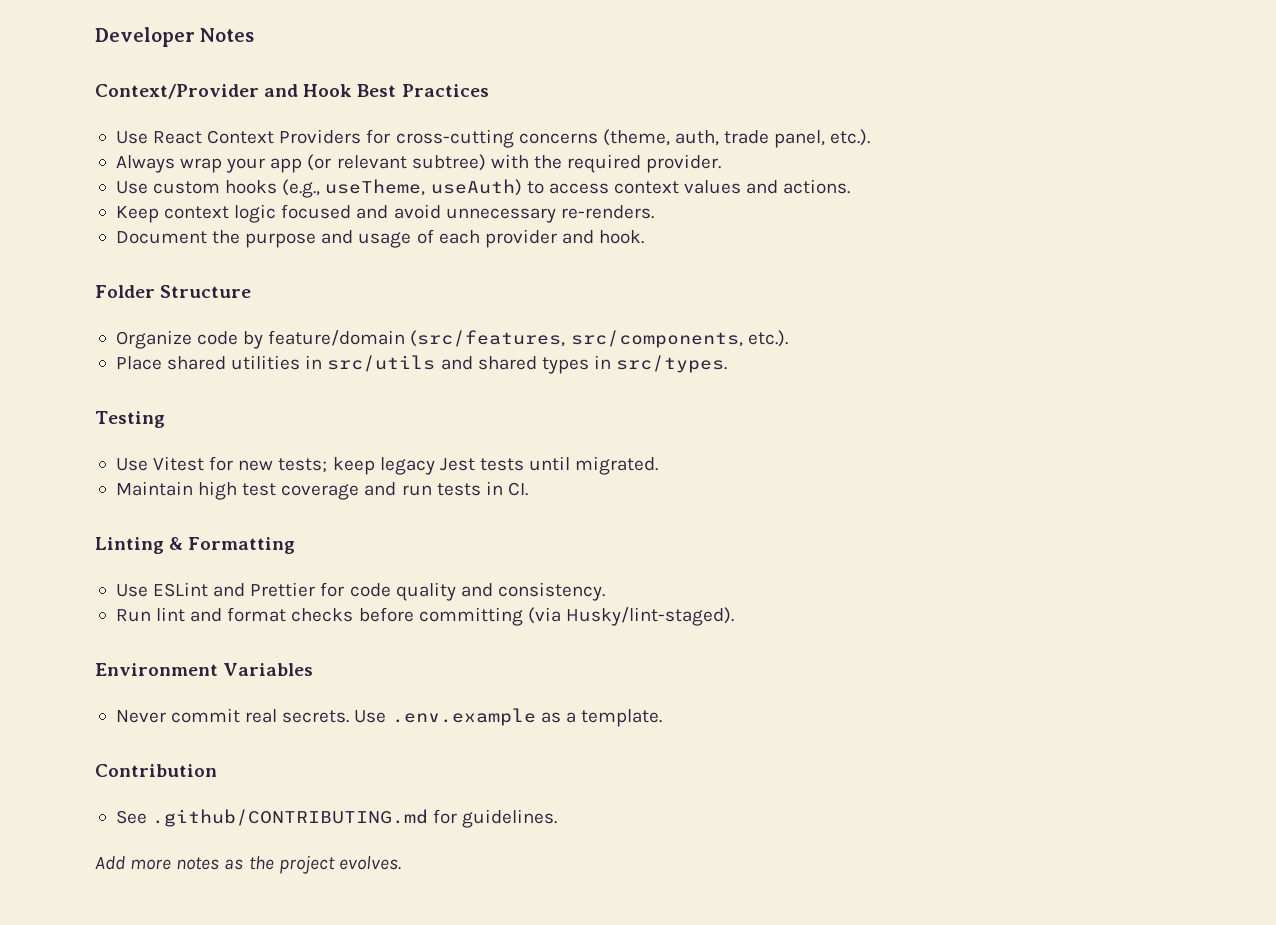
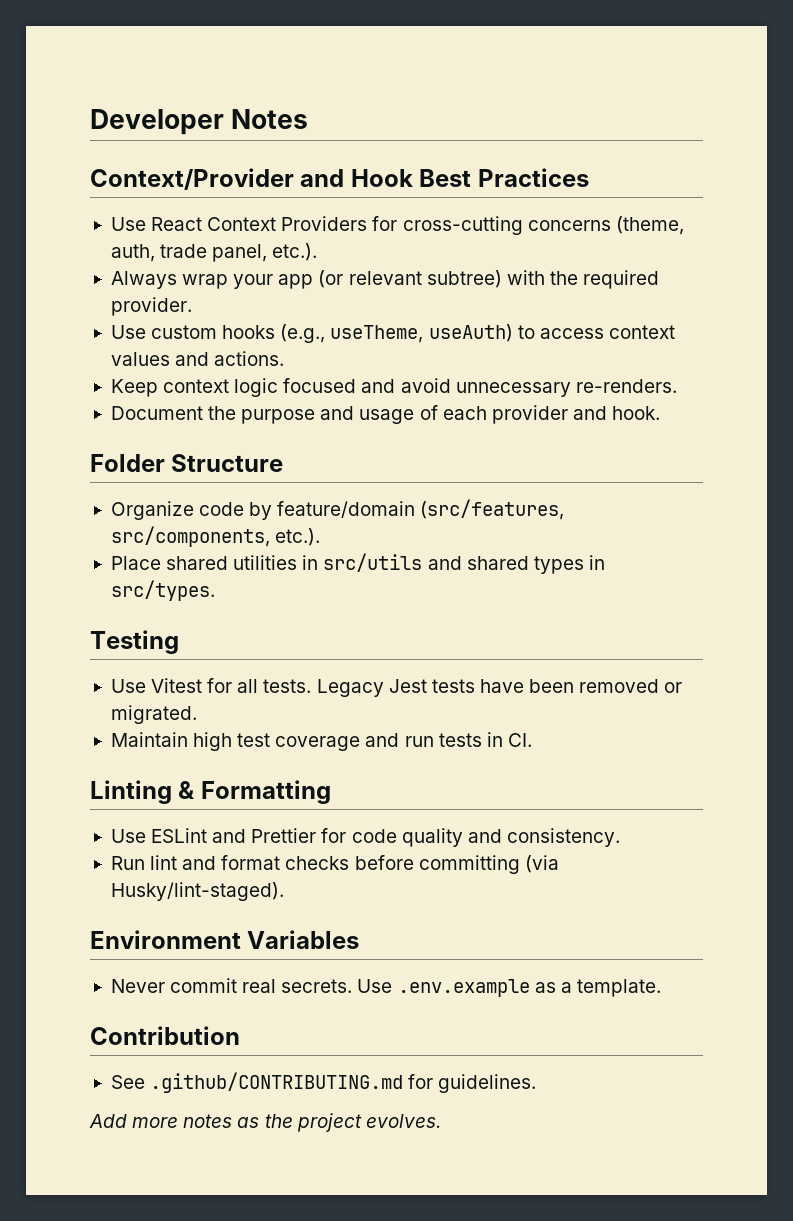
[238,456,571,475] new tests; keep legacy Jest tests until -> [237,679,683,697] all tests. Legacy Jest tests have been removed or

